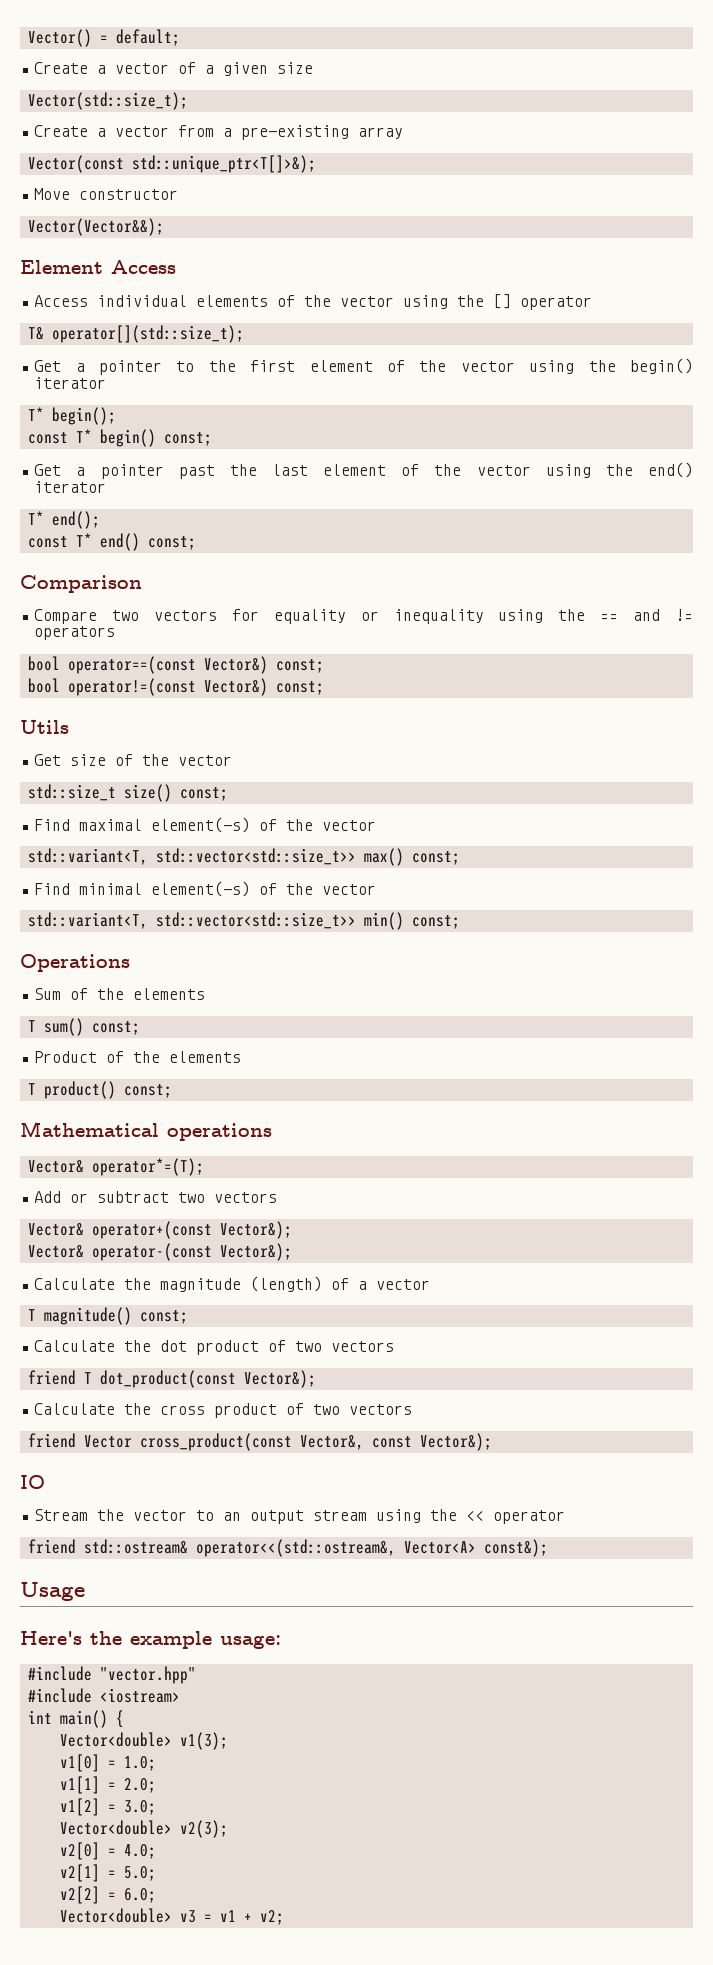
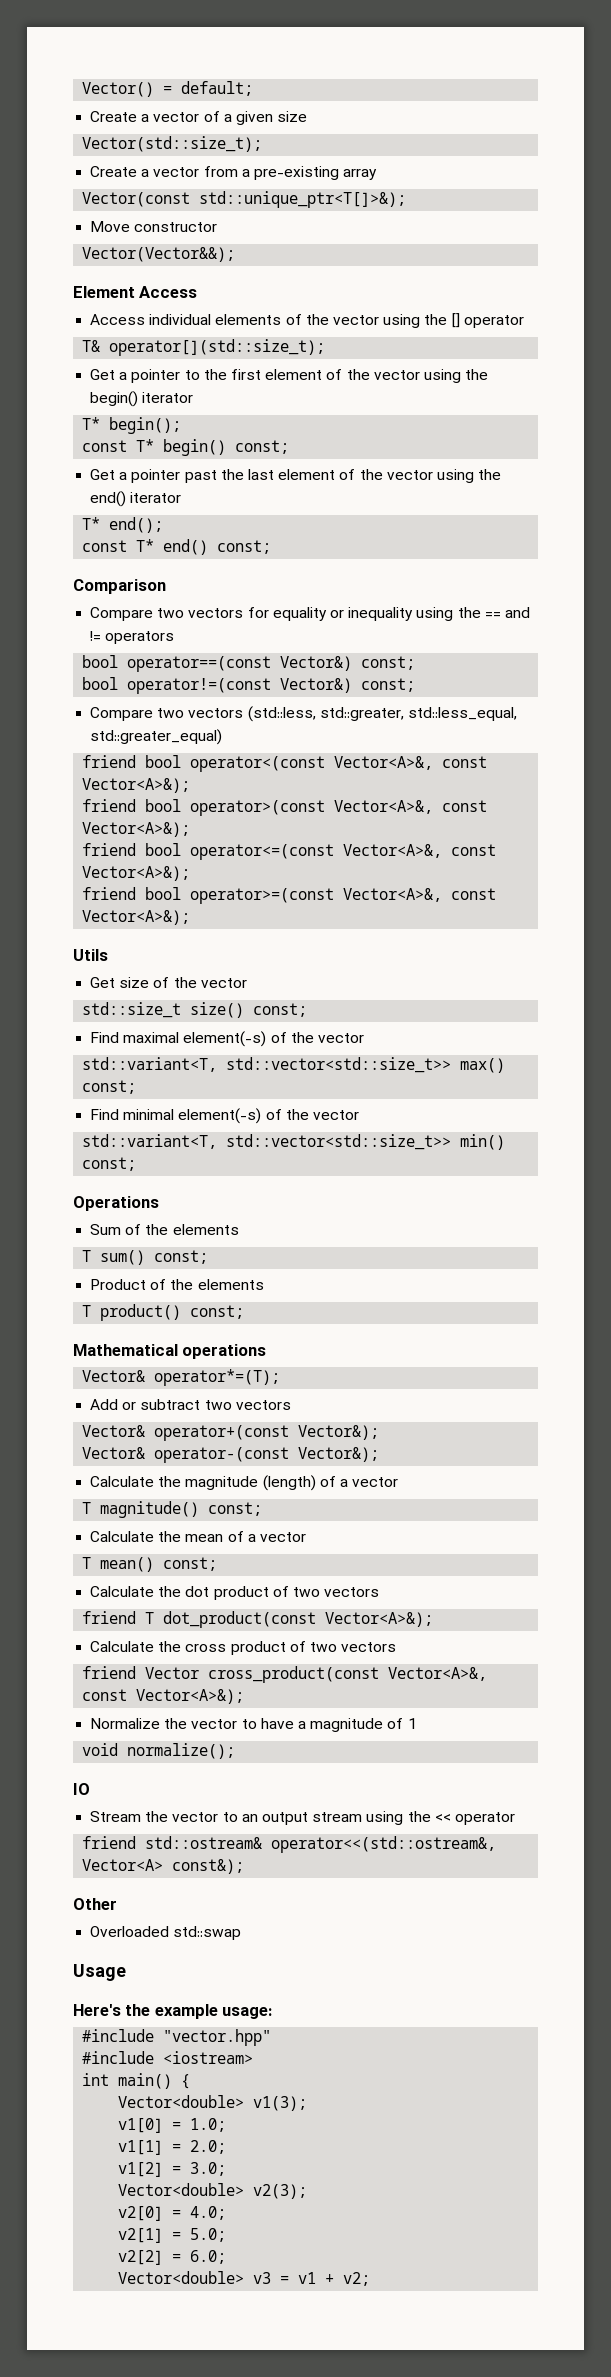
(324, 688) none -> [90,706,517,722] [90,729,223,745] [82,755,488,772] [82,778,191,793] [82,799,488,816] [82,822,191,837] [82,843,497,860] [82,866,191,881] [82,887,497,904] [82,910,191,925] // Compare two vectors (std::less, std::greater, std::less_equal, std::greater_equal) // friend bool operator<(const Vector<A>&, const Vector<A>&); // friend bool operator>(const Vector<A>&, const Vector<A>&); // friend bool operator<=(const Vector<A>&, const Vector<A>&); // friend bool operator>=(const Vector<A>&, const Vector<A>&);
(188, 1317) none -> [90,1531,306,1542] [82,1557,218,1572] // Calculate the mean of a vector // T mean() const;
[243,1370,316,1388] Vector&); -> [325,1612,434,1627] Vector<A>&);
[299,1433,492,1451] Vector&, const Vector&); -> [388,1667,488,1681] [82,1689,245,1704] [90,1718,417,1732] [82,1743,236,1759] Vector<A>&, const Vector<A>&); // Normalize the vector to have a magnitude of 1 // void normalize();
(548, 1548) none -> [73,1898,117,1910] [90,1926,242,1940] // Other // Overloaded std::swap

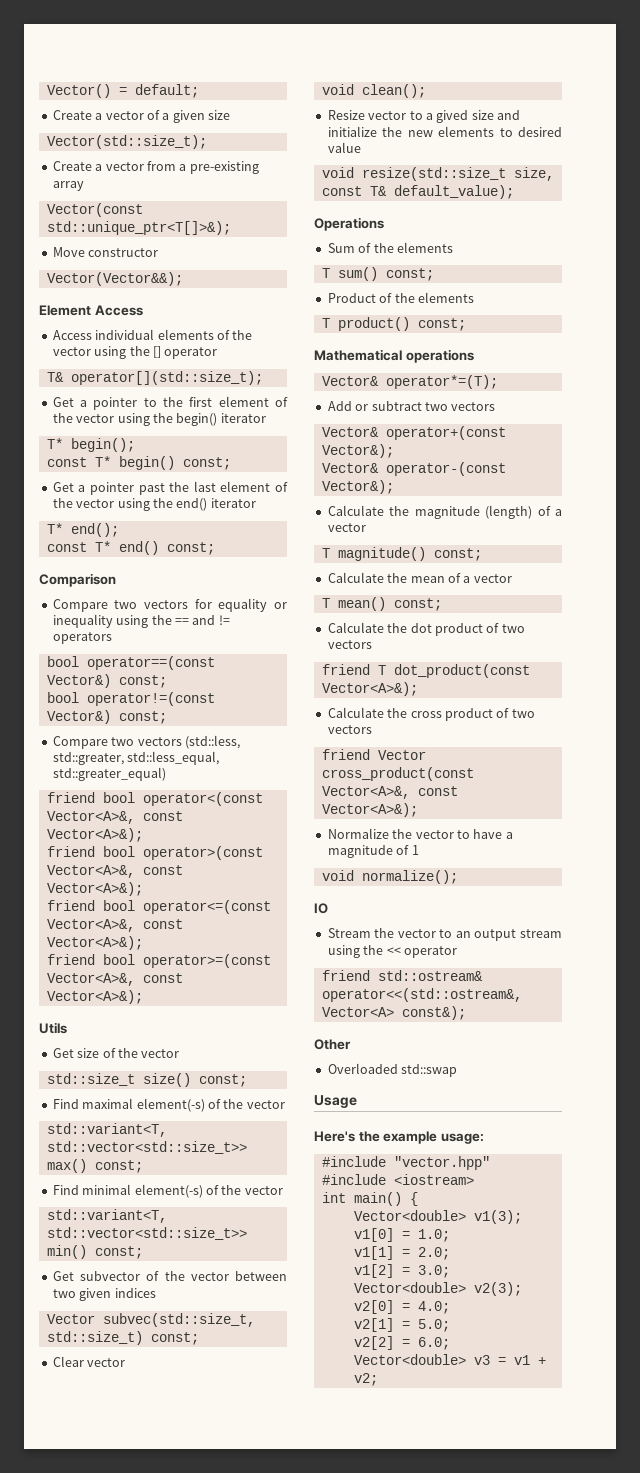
(137, 1164) none -> [52,1271,287,1281] [52,1288,156,1301] [46,1313,255,1327] [46,1331,199,1345] [52,1356,126,1367] [321,84,426,98] [327,110,520,123] [327,126,562,137] [327,142,361,153] [321,167,554,181] [321,185,514,199] // Get subvector of the vector between two given indices // Vector subvec(std::size_t, std::size_t) const; // Clear vector // void clean(); // Resize vector to a gived size and initialize the new elements to desired value // void resize(std::size_t size, const T& default_value);

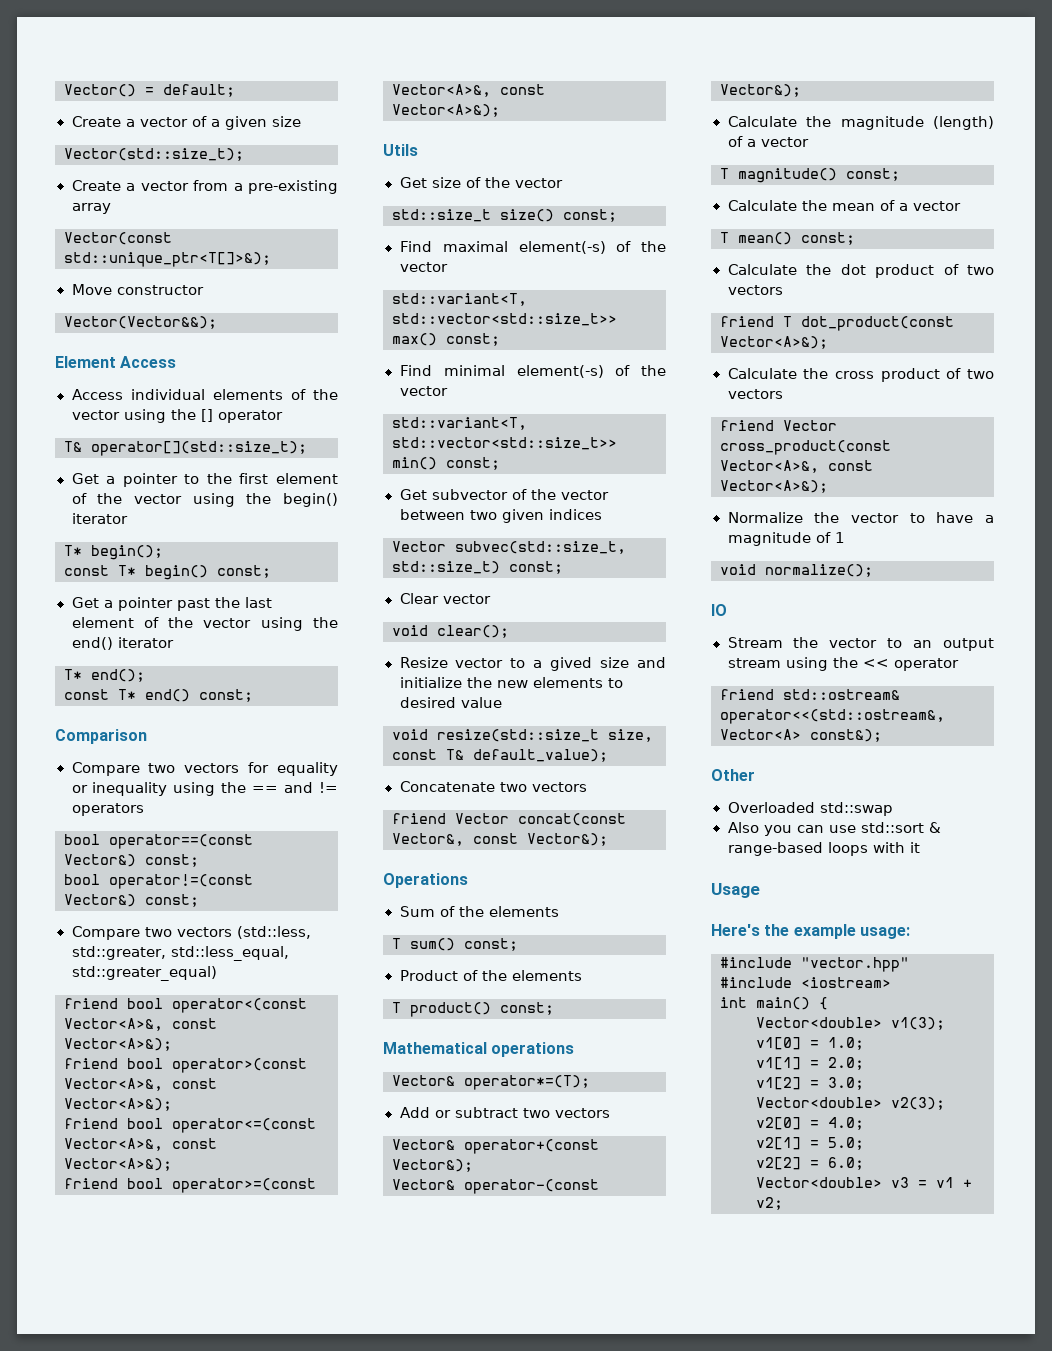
[361,84,426,98] clean(); -> [437,625,509,638] clear();
(514, 192) none -> [399,781,587,792] [392,813,626,826] [392,833,608,846] // Concatenate two vectors // friend Vector concat(const Vector&, const Vector&);
(458, 1070) none -> [727,822,941,836] [727,842,920,856] // Also you can use std::sort & range-based loops with it

